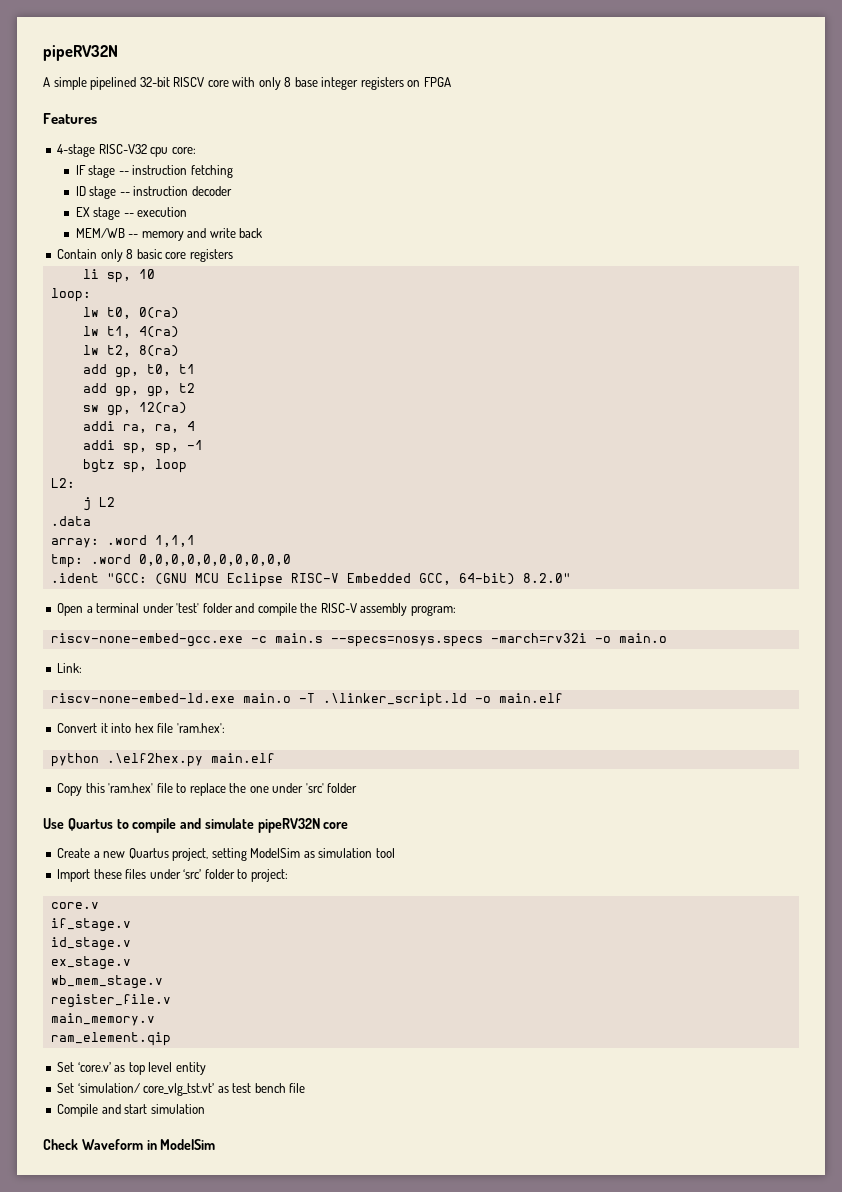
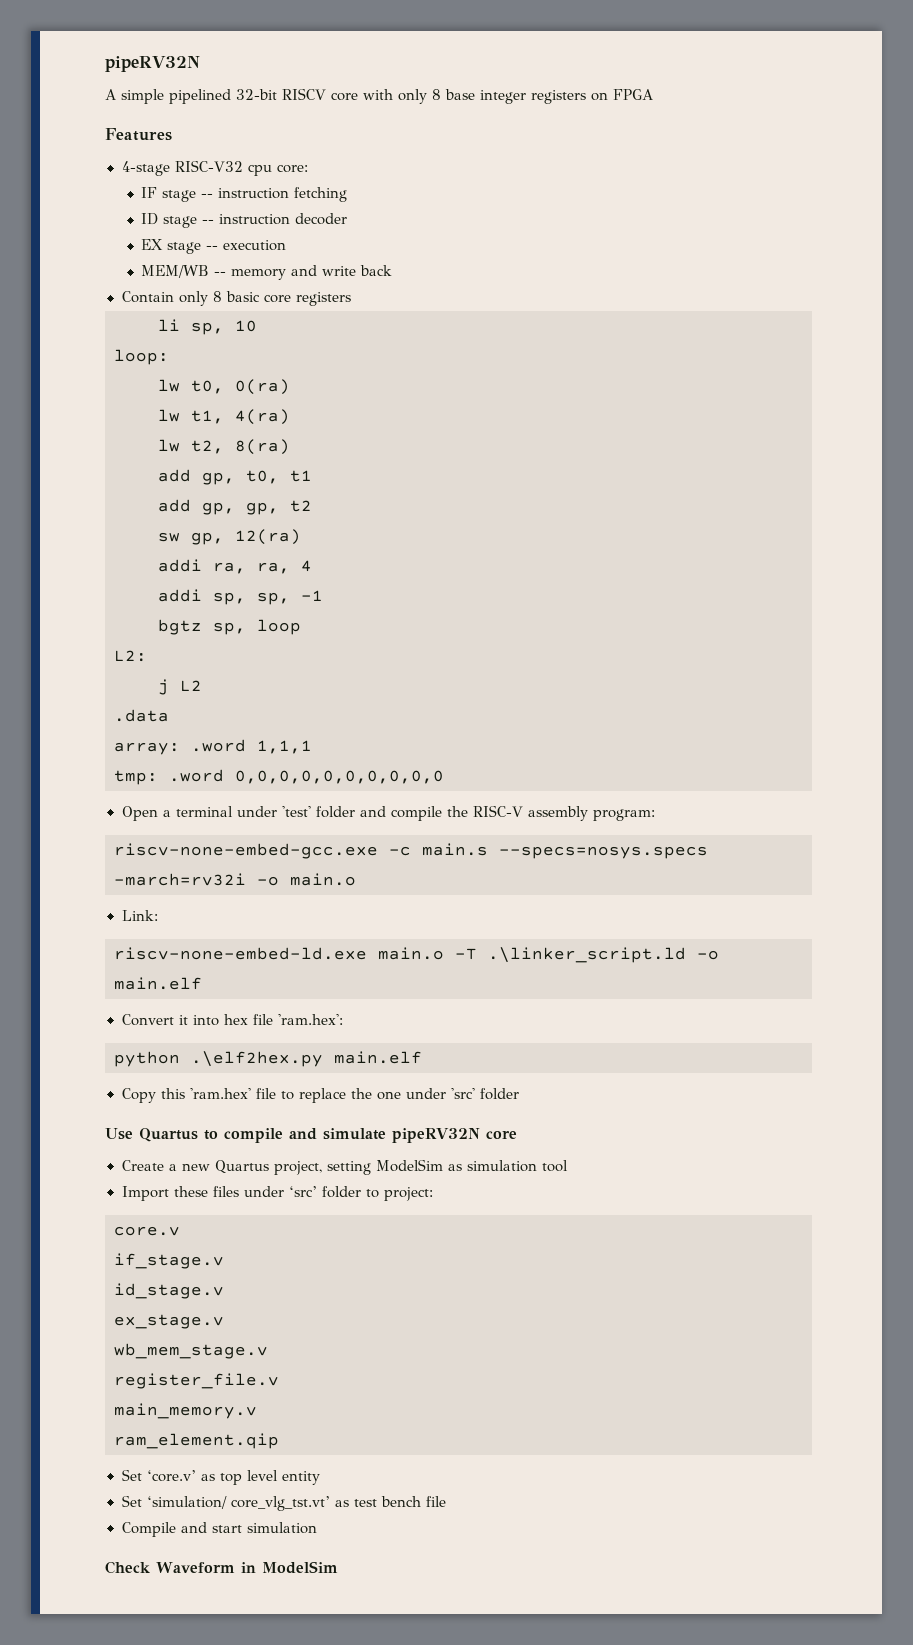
[50,573,571,587] // .ident "GCC: (GNU MCU Eclipse RISC-V Embedded GCC, 64-bit) 8.2.0" -> (444, 777) none

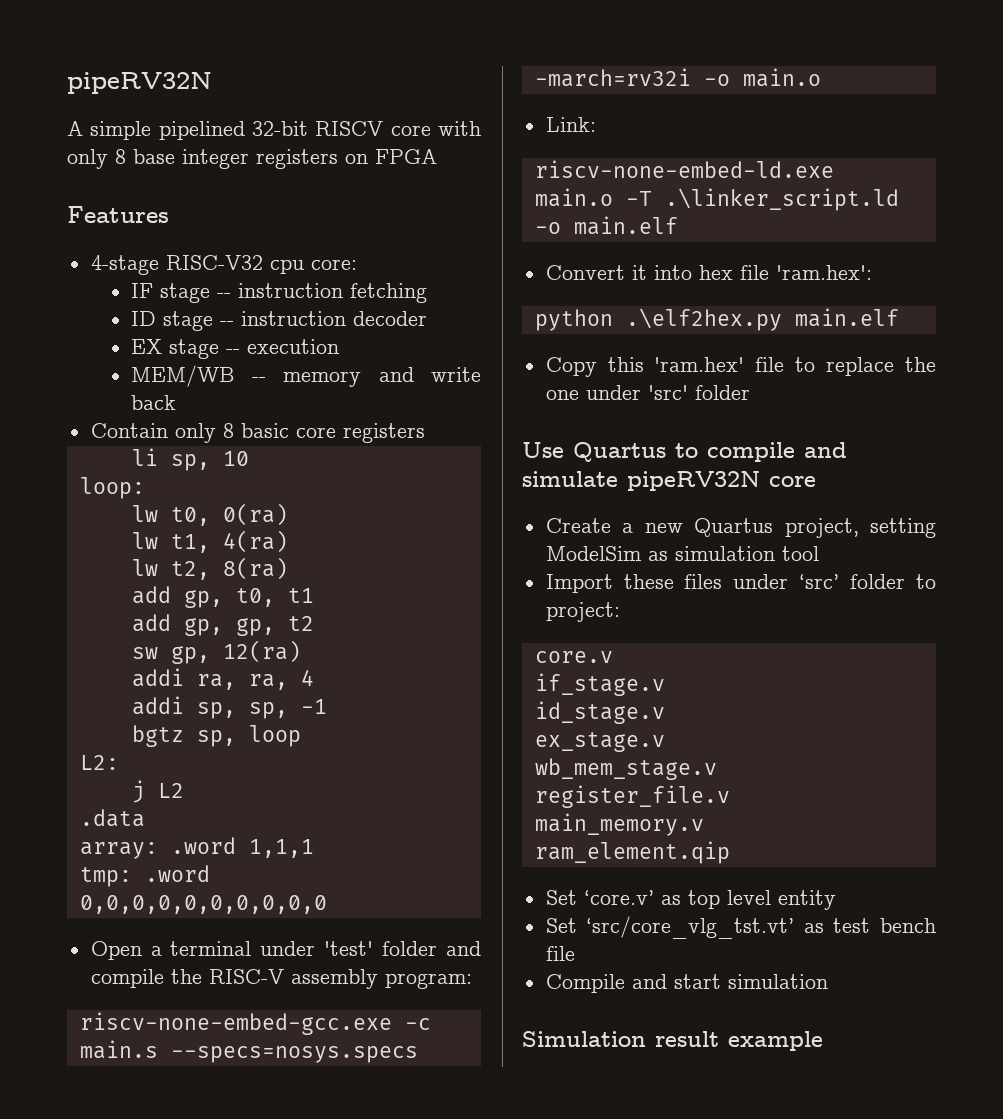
[146,1496,330,1511] ‘simulation/ core_vlg_tst.vt’ -> [586,916,795,939] ‘src/core_vlg_tst.vt’
[105,1561,338,1574] Check Waveform in ModelSim -> [522,1031,823,1051] Simulation result example

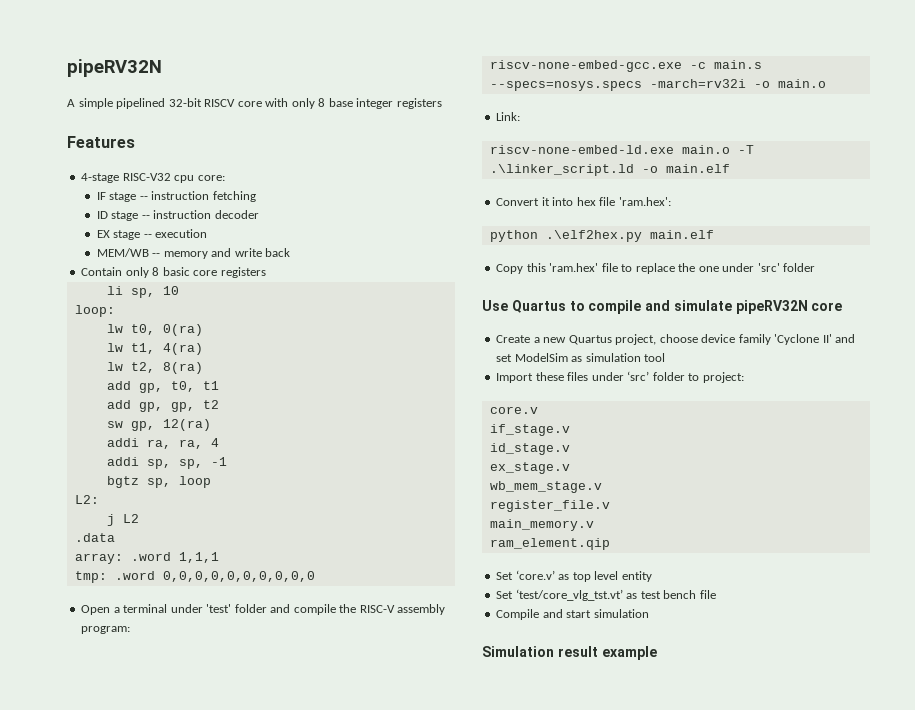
[345,149,437,164] on FPGA -> (442, 103) none
[870,518,936,538] setting -> [659,334,856,345] [496,354,513,362] choose device family 'Cyclone II' and set
[586,916,795,939] ‘src/core_vlg_tst.vt’ -> [515,589,623,601] ‘test/core_vlg_tst.vt’

